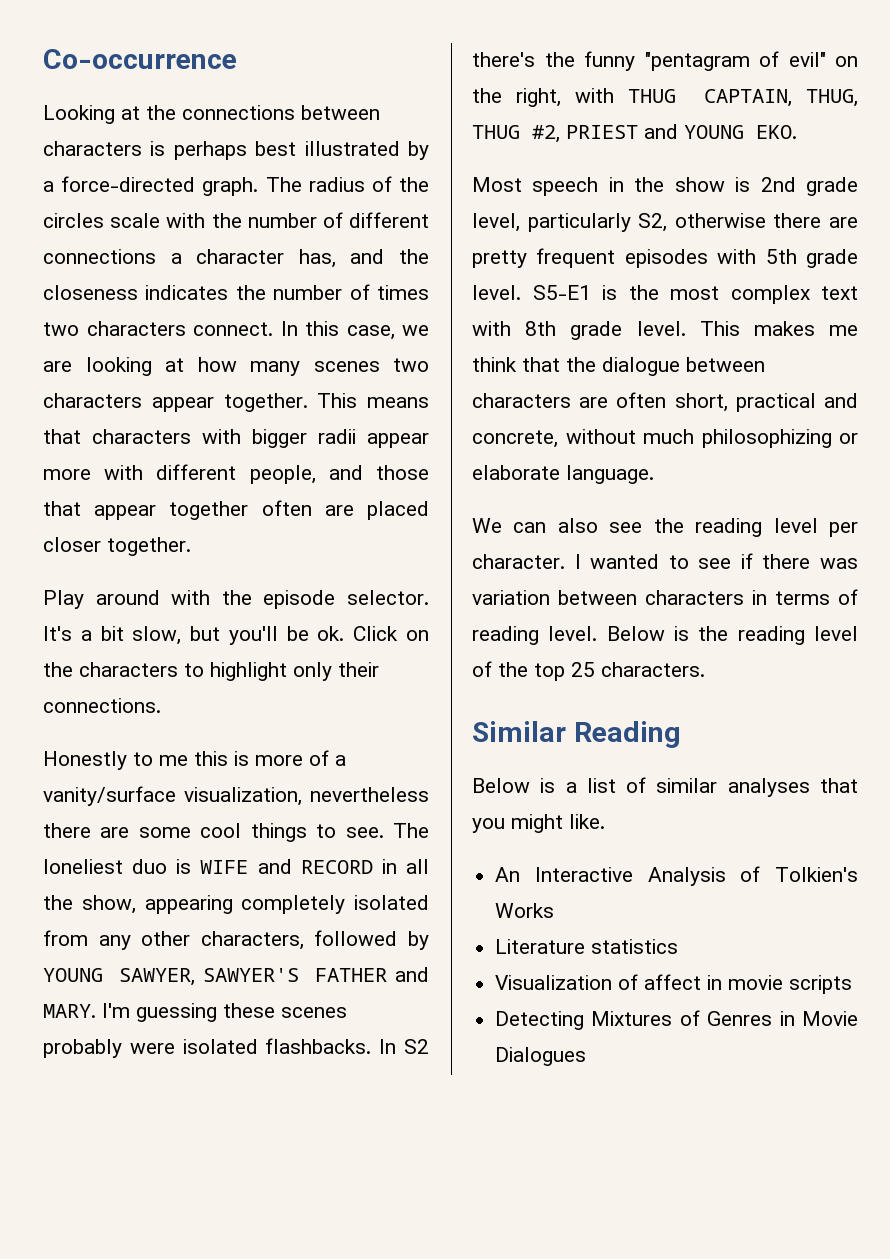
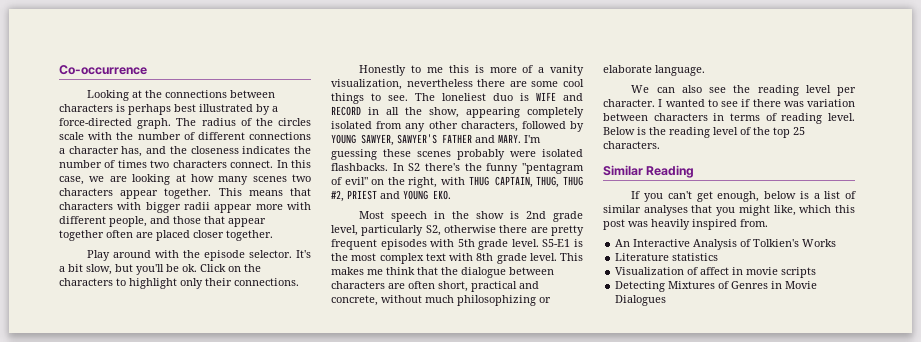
[43,786,176,806] vanity/surface -> [550,65,584,76] vanity
[472,778,530,793] Below -> [631,191,797,202] If you can't get enough, below
[569,814,605,829] like. -> [773,205,855,216] [603,219,768,230] like, which this post was heavily inspired from.

